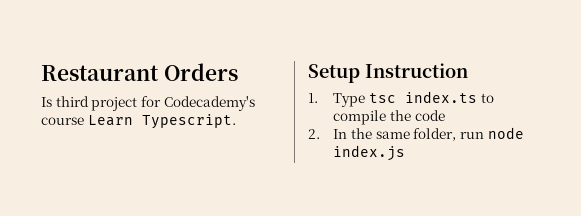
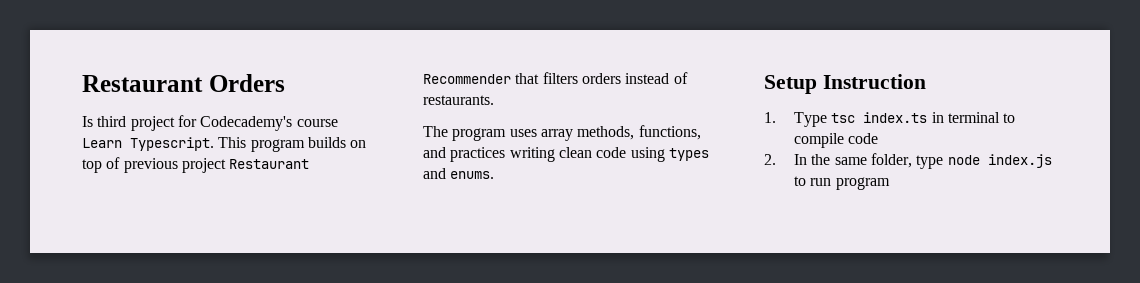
(236, 121) none -> [218,137,367,152] [82,157,310,173] [423,72,688,84] [423,95,494,105] [423,125,701,141] [423,147,709,162] [423,168,495,179] This program builds on top of previous project Restaurant Recommender that filters orders instead of restaurants. // The program uses array methods, functions, and practices writing clean code using types and enums.
(477, 97) none -> [931,112,1000,123] in terminal
[389,110,411,121] the -> (844, 140) none
[459,132,484,139] run -> [916,155,944,169] type
(406, 153) none -> [793,176,890,190] to run program

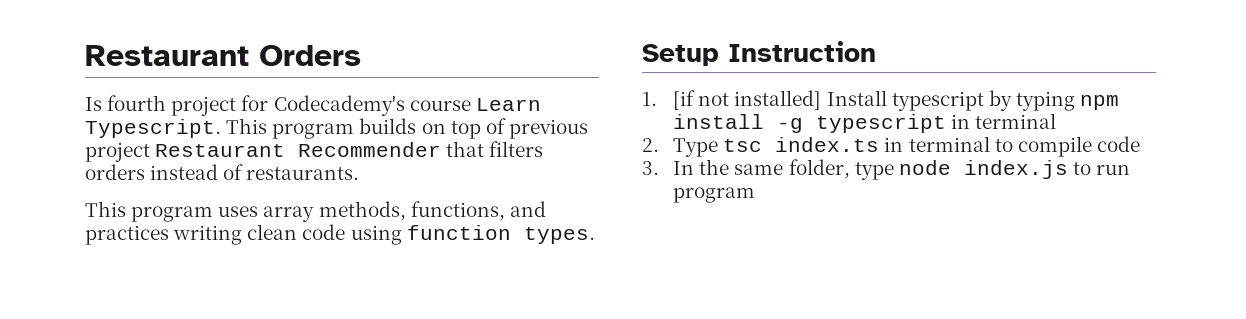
[97,116,127,127] third -> [107,95,167,111] fourth
[423,126,448,137] The -> [85,201,126,217] This
[668,148,709,161] [423,168,495,179] types and enums. -> [406,225,595,244] function types.
(776, 117) none -> [673,90,1120,111] [673,113,1057,133] [642,138,659,152] [if not installed] Install typescript by typing npm install -g typescript in terminal // 2.
[764,154,776,165] 2. -> [642,161,659,175] 3.

